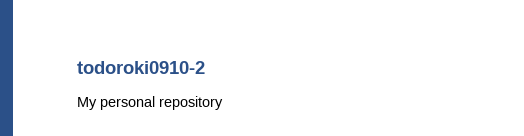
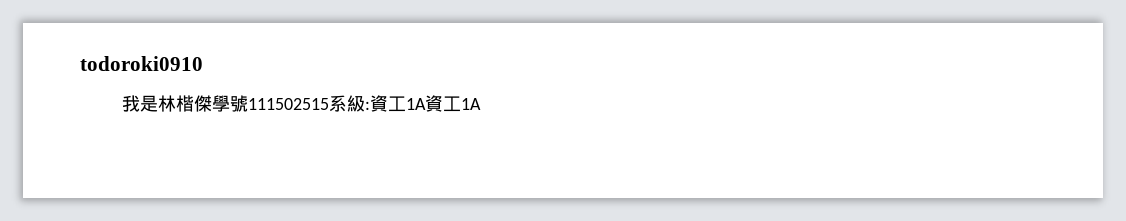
[77,61,205,74] [77,96,223,110] todoroki0910-2 // My personal repository -> [80,56,203,71] [121,95,481,112] todoroki0910 // 我是林楷傑學號111502515系級:資工1A資工1A

